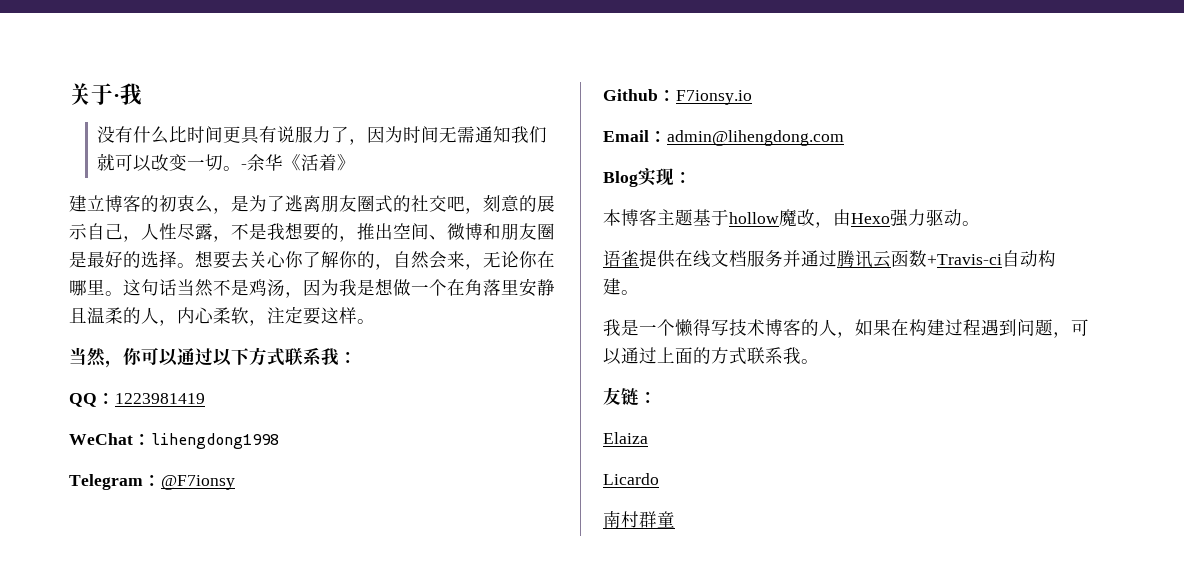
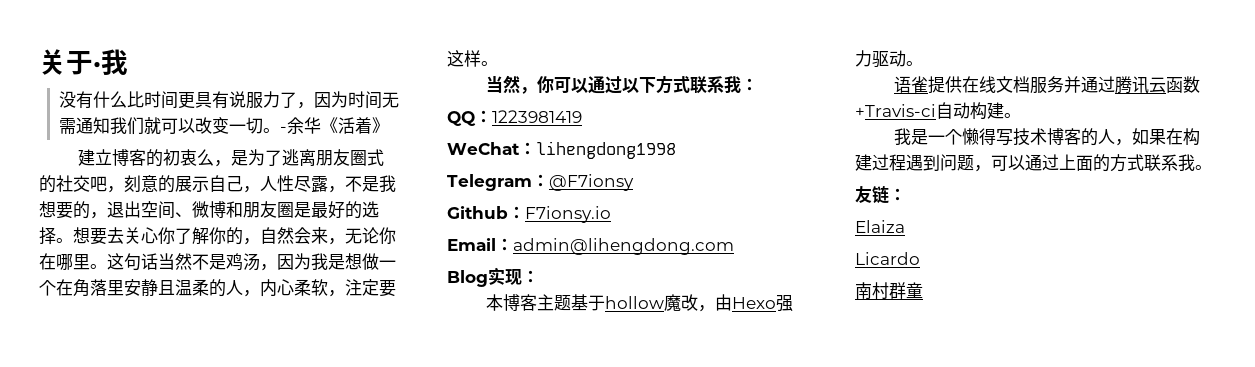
[357,223,375,240] 推 -> [107,201,124,218] 退

